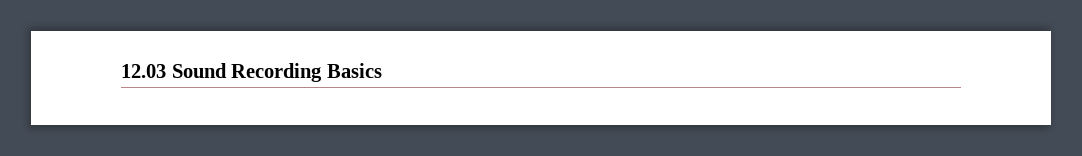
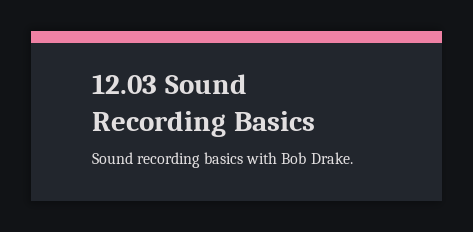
(382, 70) none -> [92,152,353,168] // Sound recording basics with Bob Drake.

